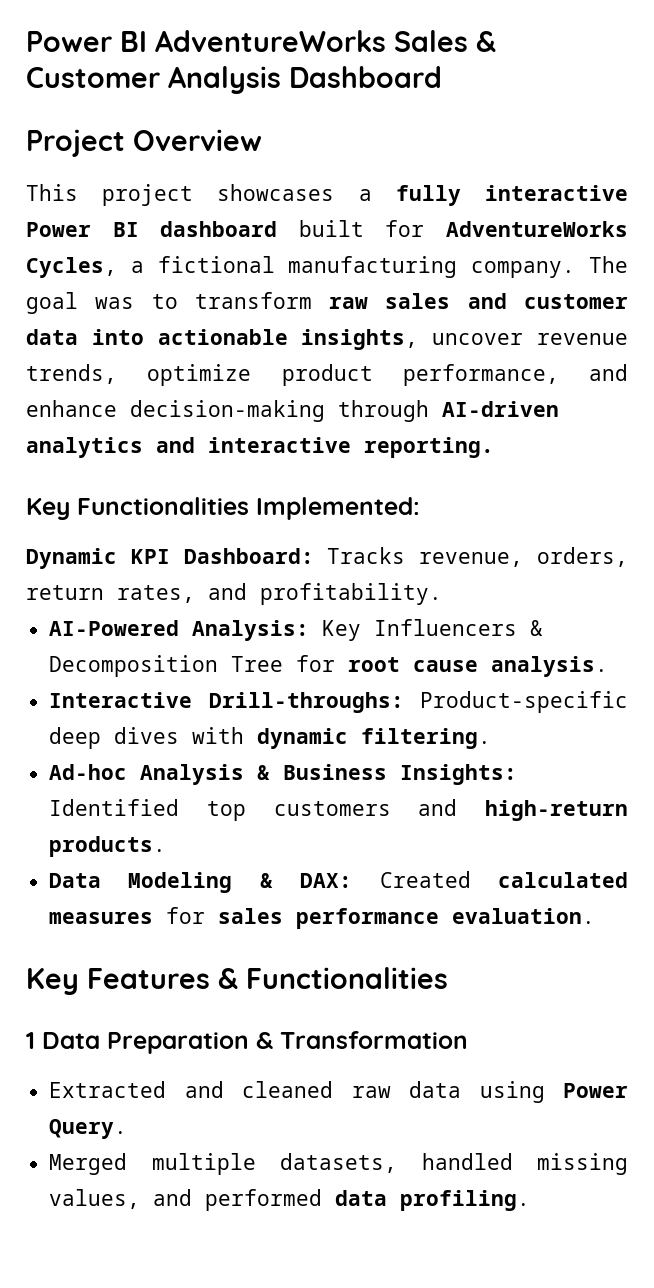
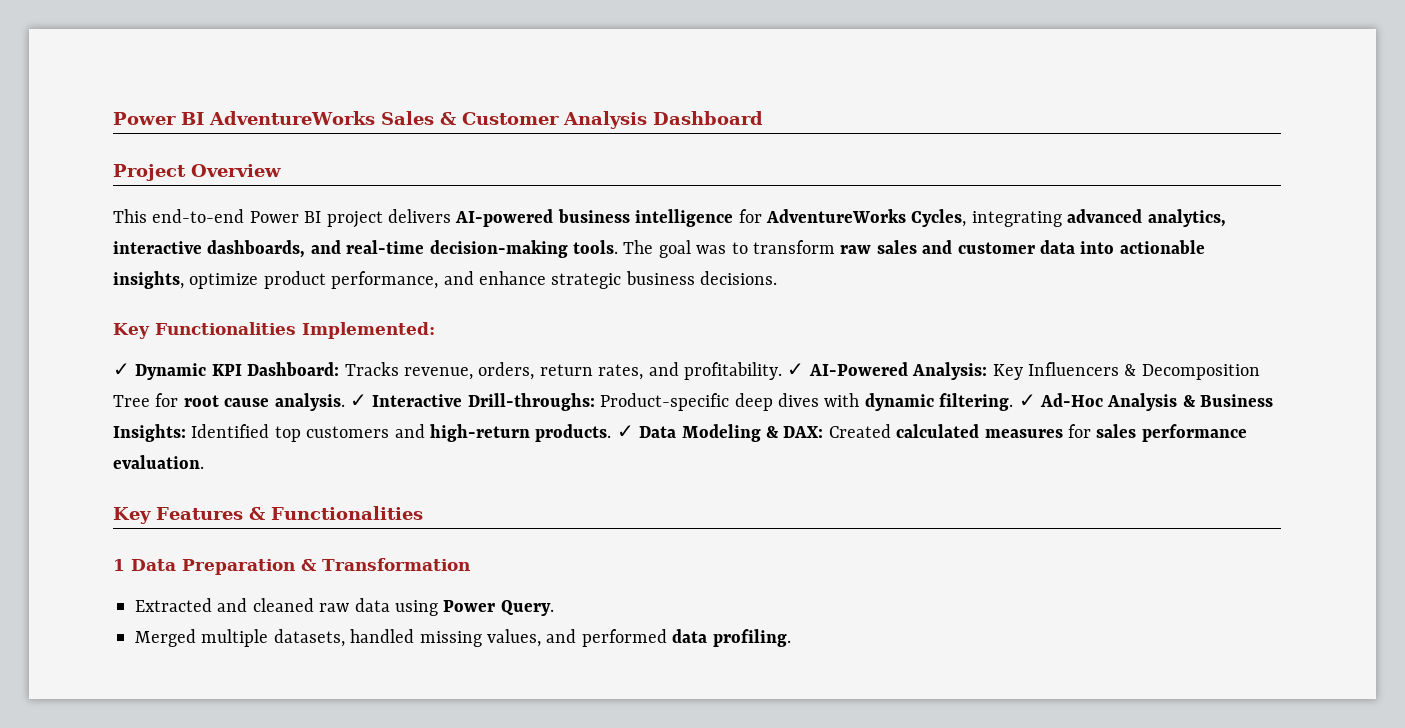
[102,184,628,206] [26,220,628,237] [26,256,576,278] project showcases a fully interactive Power BI dashboard built for AdventureWorks Cycles, a fictional manufacturing company. -> [152,209,1226,228] [113,240,618,258] end-to-end Power BI project delivers AI-powered business intelligence for AdventureWorks Cycles, integrating advanced analytics, interactive dashboards, and real-time decision-making tools.
[432,333,628,345] [26,364,117,384] uncover revenue trends, -> (184, 280) none
[130,400,559,422] [26,437,494,458] decision-making through AI-driven analytics and interactive reporting. -> [551,271,778,289] strategic business decisions.
(420, 508) none -> [113,363,130,376] ✓
(442, 594) // -> [787,363,805,376] ✓
(609, 666) // -> [350,394,367,407] ✓
[49,764,128,780] // Ad-hoc -> [1018,393,1103,407] ✓ Ad-Hoc
(167, 846) // -> [616,425,634,438] ✓

